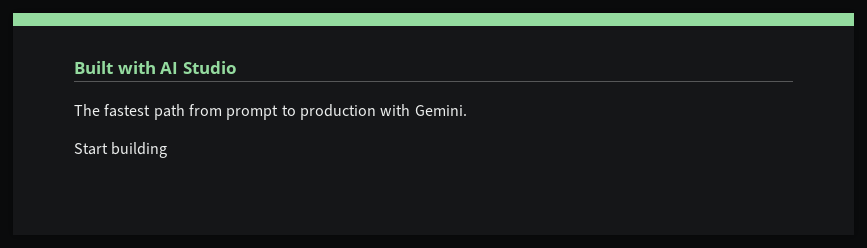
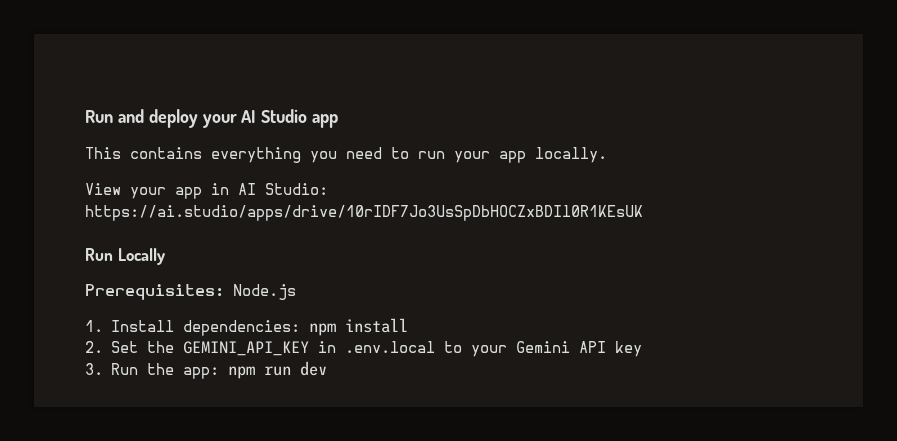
[74,61,237,74] [74,104,467,120] [74,142,168,158] Built with AI Studio // The fastest path from prompt to production with Gemini. // Start building -> [85,109,339,128] [85,147,607,163] [85,183,328,199] [85,205,643,221] [85,248,165,265] [85,284,296,300] [85,318,408,336] [85,341,642,357] [85,361,327,379] Run and deploy your AI Studio app // This contains everything you need to run your app locally. // View your app in AI Studio: https://ai.studio/apps/drive/10rIDF7Jo3UsSpDbHOCZxBDIl0R1KEsUK // Run Locally // Prerequisites: Node.js // 1. Install dependencies: npm install // 2. Set the GEMINI_API_KEY in .env.local to your Gemini API key // 3. Run the app: npm run dev

